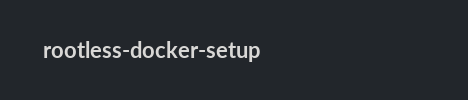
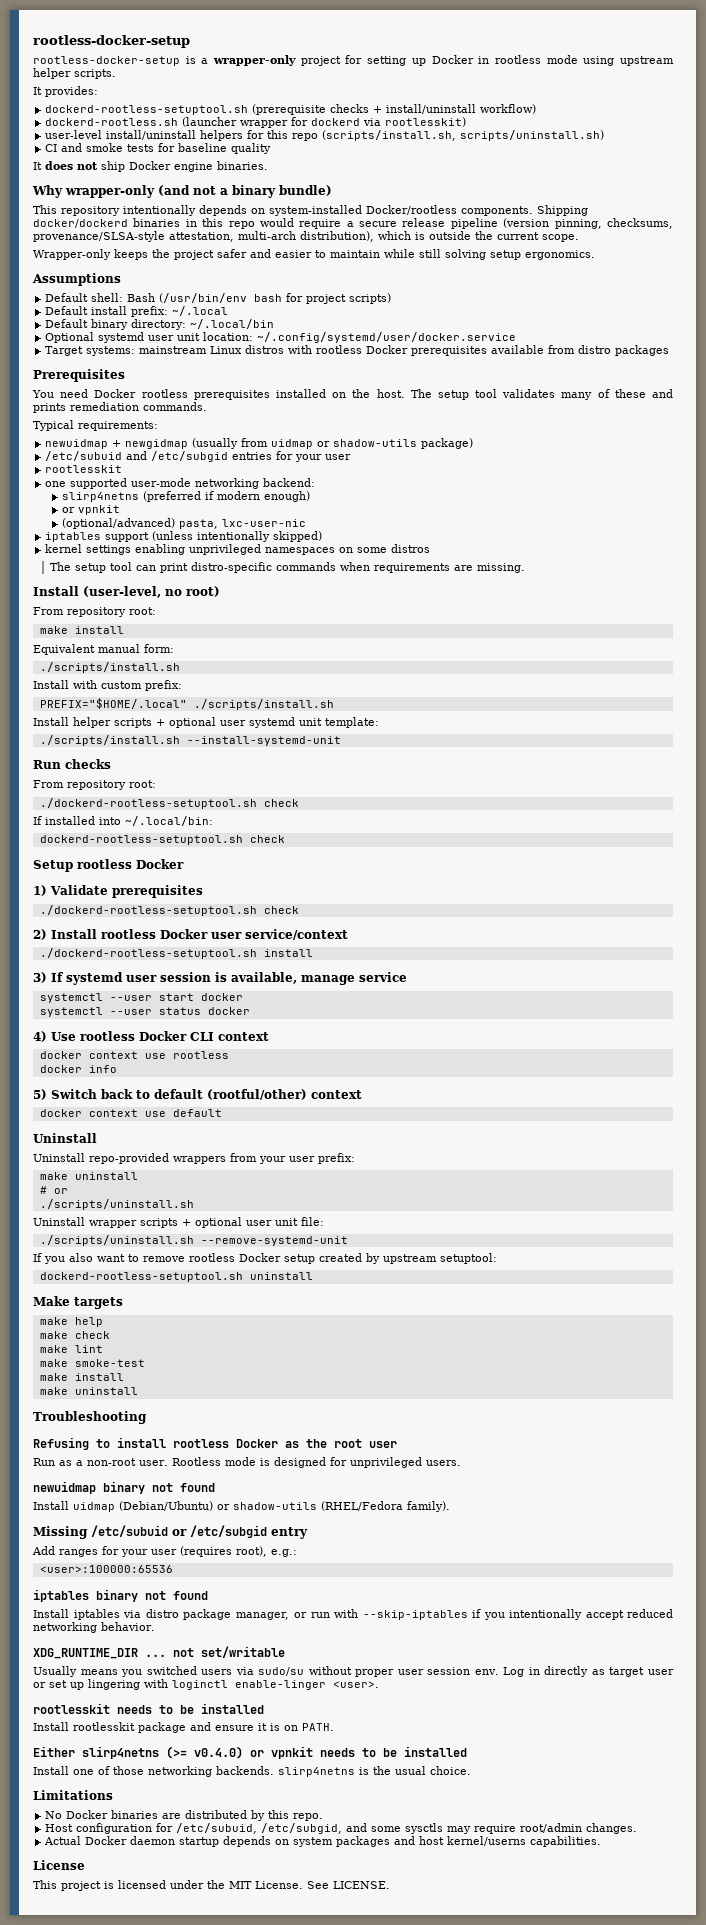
[43,41,261,62] rootless-docker-setup -> [33,35,190,48] [33,55,674,66] [33,68,116,79] [33,86,98,97] [45,104,537,115] [45,117,467,128] [45,130,605,141] [45,143,272,154] [33,161,268,172] [32,185,332,198] [33,205,588,216] [33,218,673,229] [33,231,579,242] [33,249,595,260] [32,273,121,286] [45,293,392,304] [45,306,229,317] [45,319,275,330] [45,332,517,343] [45,345,670,356] [33,369,125,382] [32,389,673,400] [33,402,207,413] [33,420,158,431] [45,438,474,449] [45,451,352,462] [45,465,123,473] [45,478,316,489] [62,491,311,502] [62,505,121,515] [62,518,307,529] [45,531,323,542] [45,544,431,555] [50,562,526,573] [33,586,220,598] [33,607,156,617] [39,626,124,634] [33,644,174,655] [39,662,180,673] [33,680,182,691] [39,698,334,710] [33,717,379,728] [39,735,341,746] [33,759,111,769] [33,780,156,790] [39,798,299,809] [33,816,213,826] [39,835,285,845] [33,859,184,872] [33,885,203,898] [39,905,299,916] [33,929,348,940] [39,948,313,959] [33,972,407,985] [39,993,243,1003] [39,1007,250,1017] [33,1031,269,1042] [39,1051,229,1059] [39,1065,117,1073] [33,1089,362,1100] [39,1109,222,1117] [33,1133,97,1143] [33,1153,355,1164] [39,1172,138,1180] [39,1186,68,1194] [39,1199,194,1210] [33,1217,324,1228] [39,1235,348,1246] [33,1253,497,1264] [39,1272,313,1282] [33,1296,123,1309] [39,1317,103,1327] [39,1331,110,1339] [39,1345,103,1353] [39,1359,145,1367] [39,1373,124,1381] [39,1387,138,1395] [33,1411,147,1424] [33,1437,397,1450] [33,1457,461,1468] [33,1481,215,1494] [33,1501,450,1512] [33,1525,308,1539] [32,1546,297,1557] [39,1565,173,1573] [33,1589,208,1602] [33,1609,673,1620] [33,1622,155,1633] [33,1646,285,1659] [33,1666,674,1677] [33,1679,379,1690] [33,1703,264,1714] [33,1722,334,1733] [33,1746,467,1759] [33,1766,471,1777] [33,1790,113,1800] [45,1810,324,1821] [45,1823,638,1834] [44,1836,602,1847] [33,1860,85,1870] [33,1880,390,1891] rootless-docker-setup // rootless-docker-setup is a wrapper-only project for setting up Docker in rootless mode using upstream helper scripts. // It provides: // dockerd-rootless-setuptool.sh (prerequisite checks + install/uninstall workflow) // dockerd-rootless.sh (launcher wrapper for dockerd via rootlesskit) // user-level install/uninstall helpers for this repo (scripts/install.sh, scripts/uninstall.sh) // CI and smoke tests for baseline quality // It does not ship Docker engine binaries. // Why wrapper-only (and not a binary bundle) // This repository intentionally depends on system-installed Docker/rootless components. Shipping docker/dockerd binaries in this repo would require a secure release pipeline (version pinning, checksums, provenance/SLSA-style attestation, multi-arch distribution), which is outside the current scope. // Wrapper-only keeps the project safer and easier to maintain while still solving setup ergonomics. // Assumptions // Default shell: Bash (/usr/bin/env bash for project scripts) // Default install prefix: ~/.local // Default binary directory: ~/.local/bin // Optional systemd user unit location: ~/.config/systemd/user/docker.service // Target systems: mainstream Linux distros with rootless Docker prerequisites available from distro packages // Prerequisites // You need Docker rootless prerequisites installed on the host. The setup tool validates many of these and prints remediation commands. // Typical requirements: // newuidmap + newgidmap (usually from uidmap or shadow-utils package) // /etc/subuid and /etc/subgid entries for your user // rootlesskit // one supported user-mode networking backend: // slirp4netns (preferred if modern enough) // or vpnkit // (optional/advanced) pasta, lxc-user-nic // iptables support (unless intentionally skipped) // kernel settings enabling unprivileged namespaces on some distros // The setup tool can print distro-specific commands when requirements are missing. // Install (user-level, no root) // From repository root: // make install // Equivalent manual form: // ./scripts/install.sh // Install with custom prefix: // PREFIX="$HOME/.local" ./scripts/install.sh // Install helper scripts + optional user systemd unit template: // ./scripts/install.sh --install-systemd-unit // Run checks // From repository root: // ./dockerd-rootless-setuptool.sh check // If installed into ~/.local/bin: // dockerd-rootless-setuptool.sh check // Setup rootless Docker // 1) Validate prerequisites // ./dockerd-rootless-setuptool.sh check // 2) Install rootless Docker user service/context // ./dockerd-rootless-setuptool.sh install // 3) If systemd user session is available, manage service // systemctl --user start docker // systemctl --user status docker // 4) Use rootless Docker CLI context // docker context use rootless // docker info // 5) Switch back to default (rootful/other) context // docker context use default // Uninstall // Uninstall repo-provided wrappers from your user prefix: // make uninstall // # or // ./scripts/uninstall.sh // Uninstall wrapper scripts + optional user unit file: // ./scripts/uninstall.sh --remove-systemd-unit // If you also want to remove rootless Docker setup created by upstream setuptool: // dockerd-rootless-setuptool.sh uninstall // Make targets // make help // make check // make lint // make smoke-test // make install // make uninstall // Troubleshooting // Refusing to install rootless Docker as the root user // Run as a non-root user. Rootless mode is designed for unprivileged users. // newuidmap binary not found // Install uidmap (Debian/Ubuntu) or shadow-utils (RHEL/Fedora family). // Missing /etc/subuid or /etc/subgid entry // Add ranges for your user (requires root), e.g.: // <user>:100000:65536 // iptables binary not found // Install iptables via distro package manager, or run with --skip-iptables if you intentionally accept reduced networking behavior. // XDG_RUNTIME_DIR ... not set/writable // Usually means you switched users via sudo/su without proper user session env. Log in directly as target user or set up lingering with loginctl enable-linger <user>. // rootlesskit needs to be installed // Install rootlesskit package and ensure it is on PATH. // Either slirp4netns (>= v0.4.0) or vpnkit needs to be installed // Install one of those networking backends. slirp4netns is the usual choice. // Limitations // No Docker binaries are distributed by this repo. // Host configuration for /etc/subuid, /etc/subgid, and some sysctls may require root/admin changes. // Actual Docker daemon startup depends on system packages and host kernel/userns capabilities. // License // This project is licensed under the MIT License. See LICENSE.

